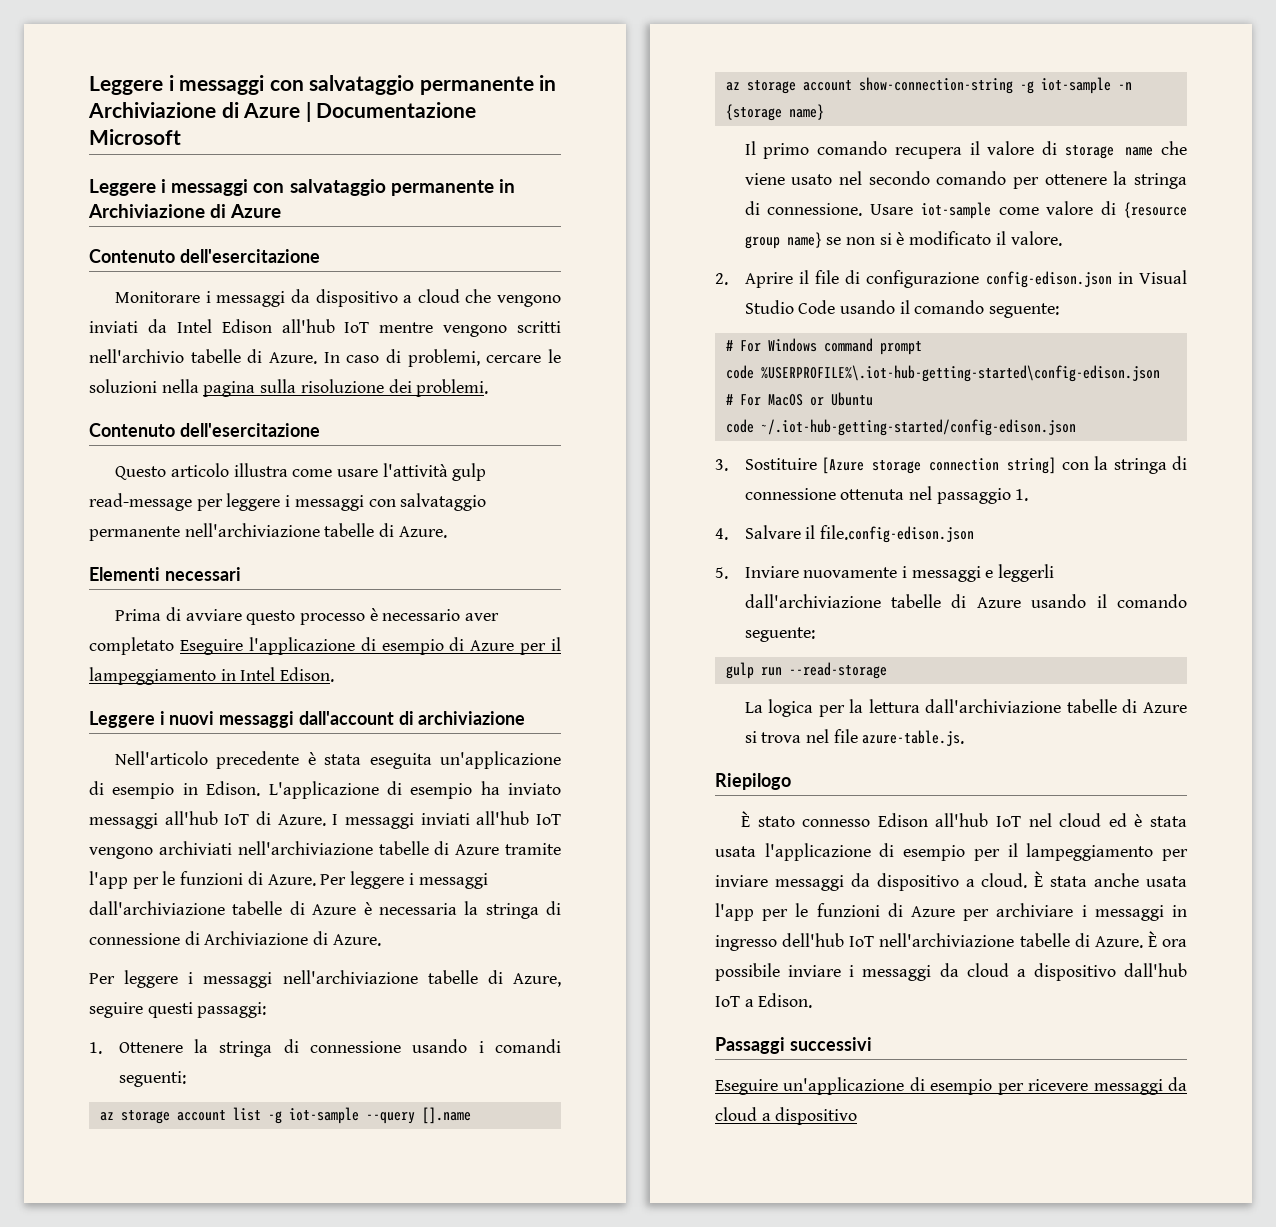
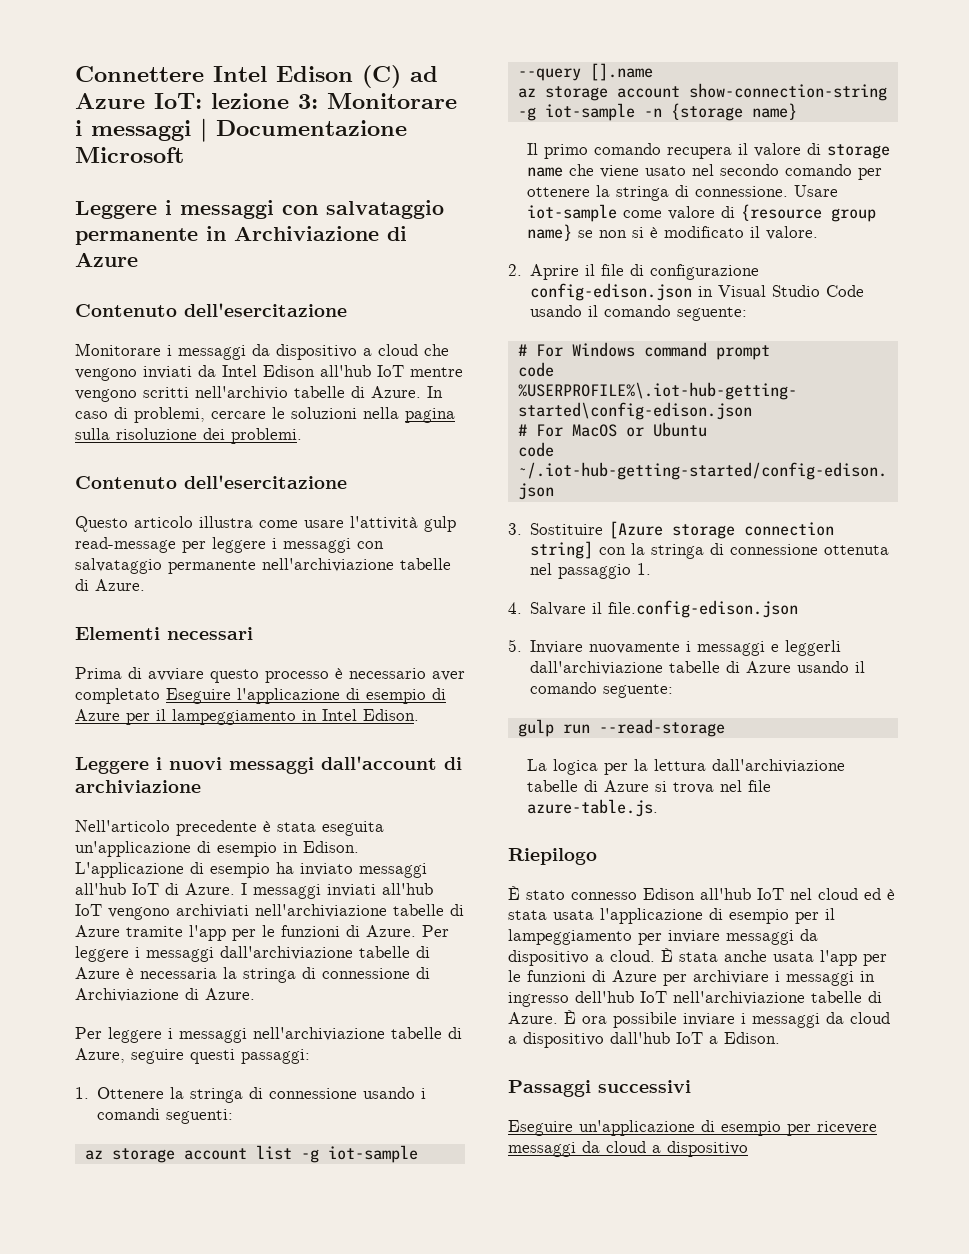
[89,75,557,95] [88,102,301,118] Leggere i messaggi con salvataggio permanente in Archiviazione di Azure -> [75,65,438,88] [75,93,457,109] [75,120,191,141] Connettere Intel Edison (C) ad Azure IoT: lezione 3: Monitorare i messaggi

